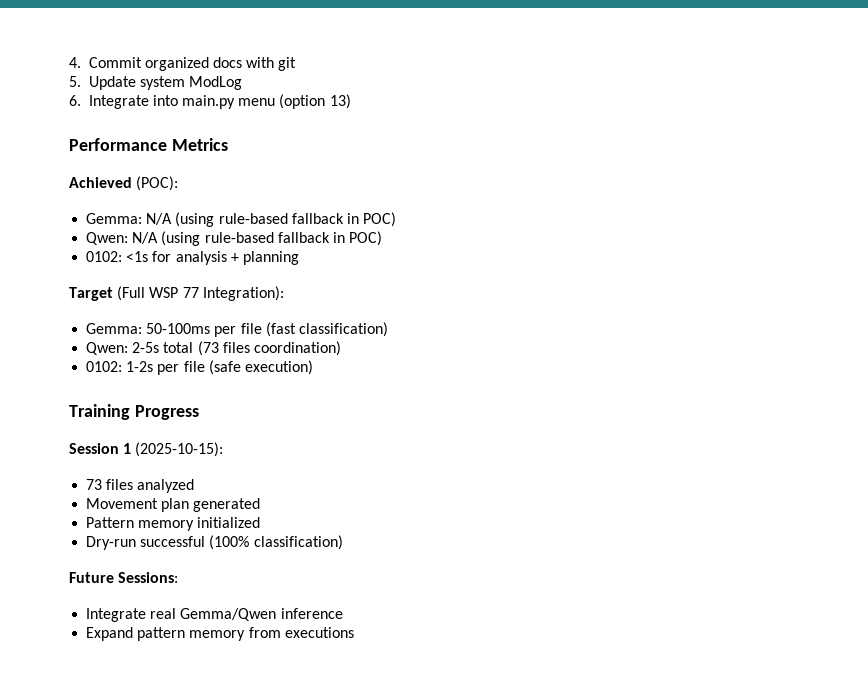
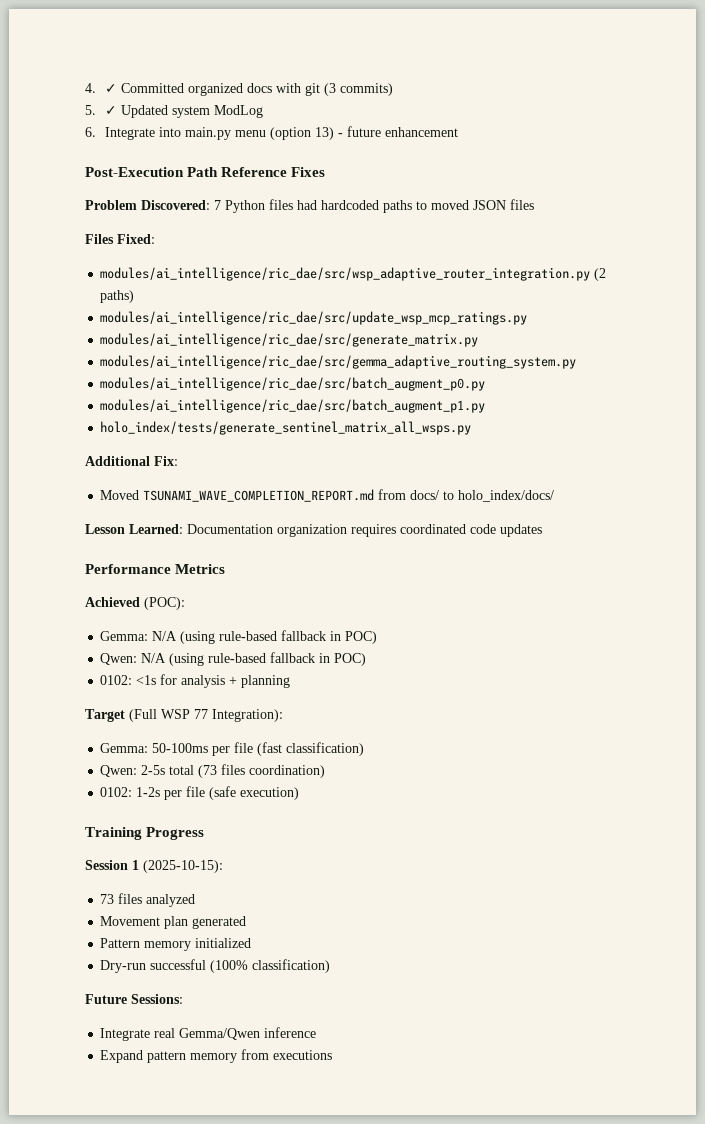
[88,57,142,68] Commit -> [105,83,185,93] ✓ Committed
(297, 64) none -> [324,83,394,96] (3 commits)
[88,76,136,90] Update -> [105,105,169,118] ✓ Updated
(351, 101) none -> [338,126,459,137] [85,167,326,177] [85,199,534,213] [85,234,155,244] [100,267,607,281] [100,290,135,303] [100,311,528,325] [100,333,479,347] [100,355,577,369] [100,377,486,391] [100,399,486,413] [100,421,472,435] [85,456,178,466] [100,489,555,502] [85,524,542,537] - future enhancement // Post-Execution Path Reference Fixes // Problem Discovered: 7 Python files had hardcoded paths to moved JSON files // Files Fixed: // modules/ai_intelligence/ric_dae/src/wsp_adaptive_router_integration.py (2 paths) // modules/ai_intelligence/ric_dae/src/update_wsp_mcp_ratings.py // modules/ai_intelligence/ric_dae/src/generate_matrix.py // modules/ai_intelligence/ric_dae/src/gemma_adaptive_routing_system.py // modules/ai_intelligence/ric_dae/src/batch_augment_p0.py // modules/ai_intelligence/ric_dae/src/batch_augment_p1.py // holo_index/tests/generate_sentinel_matrix_all_wsps.py // Additional Fix: // Moved TSUNAMI_WAVE_COMPLETION_REPORT.md from docs/ to holo_index/docs/ // Lesson Learned: Documentation organization requires coordinated code updates

